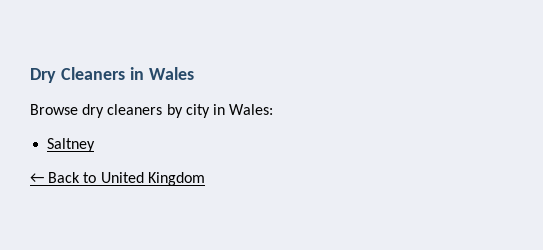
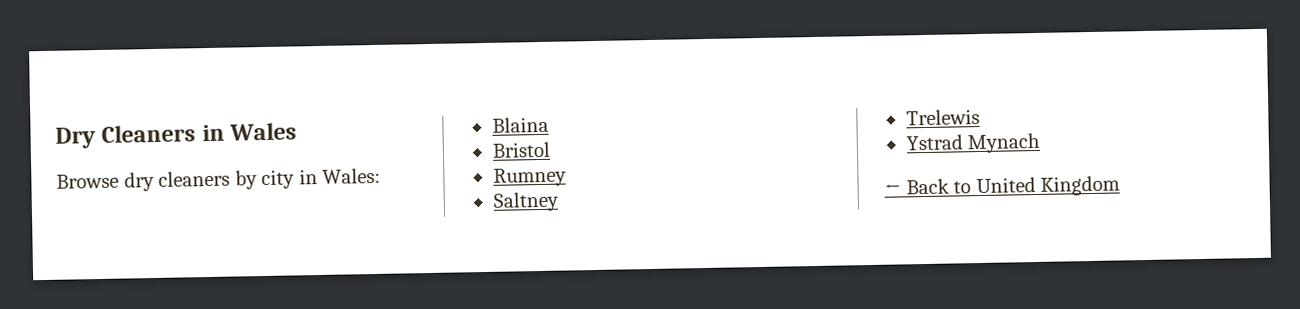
[47,138,96,152] Saltney -> [491,116,549,133] [491,141,551,158] [492,167,567,187] [492,191,560,212] [905,109,980,126] [905,132,1042,154] Blaina // Bristol // Rumney // Saltney // Trelewis // Ystrad Mynach

